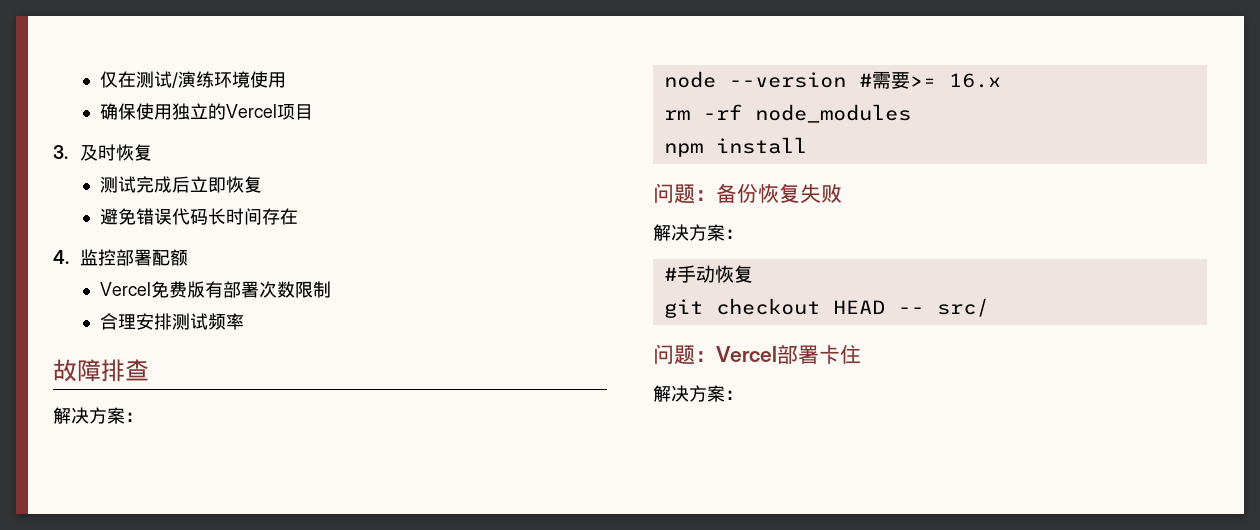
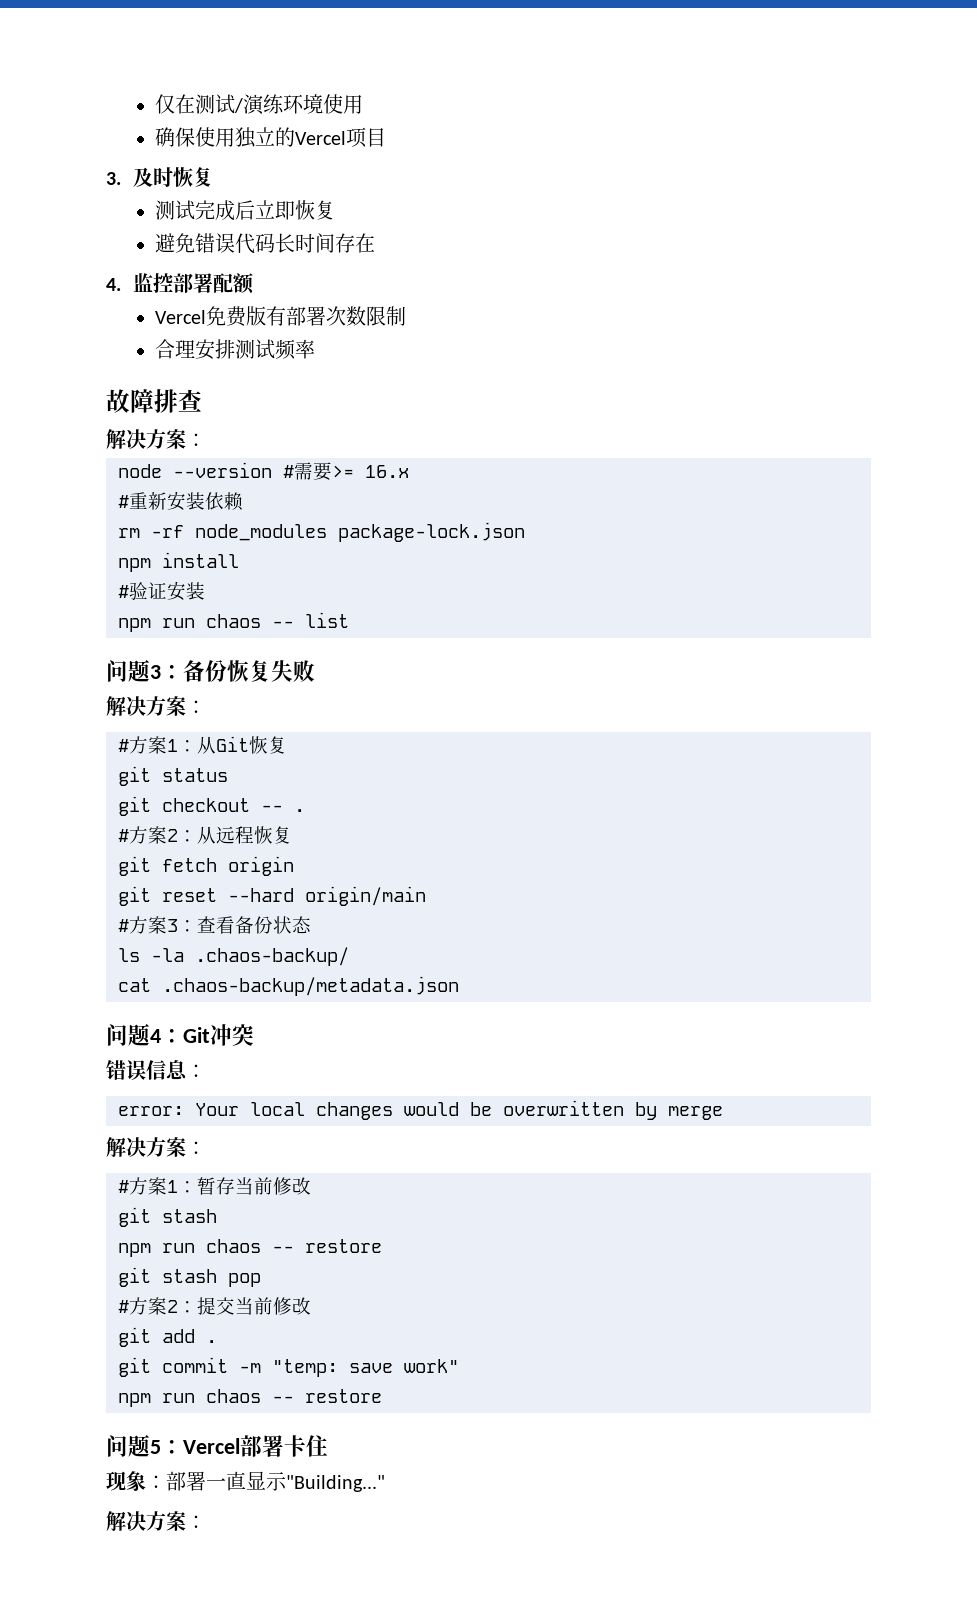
(1001, 80) none -> [118,491,243,511] // #重新安装依赖
(911, 113) none -> [338,522,525,542] package-lock.json
[653,183,695,204] // 问题 -> [118,581,205,601] [118,612,349,632] [106,659,161,682] // #验证安装 // npm run chaos -- list // 问题3
[676,265,753,283] 手动恢复 -> [129,736,287,754] [118,766,228,786] 方案1：从Git恢复 // git status
[832,298,989,317] [653,344,861,365] HEAD -- src/ // 问题：Vercel部署卡住 -> [261,805,305,812] [118,826,292,844] [118,856,294,876] [118,886,426,906] [118,916,311,934] [118,947,349,966] [118,976,459,996] [106,1023,254,1046] [106,1060,206,1080] [118,1100,723,1120] [106,1137,206,1157] [118,1177,311,1195] [118,1207,217,1227] [118,1239,382,1257] [118,1267,261,1287] [118,1297,311,1315] [118,1327,217,1347] [118,1357,459,1377] [118,1389,382,1407] [106,1434,328,1457] [106,1471,385,1492] -- . // #方案2：从远程恢复 // git fetch origin // git reset --hard origin/main // #方案3：查看备份状态 // ls -la .chaos-backup/ // cat .chaos-backup/metadata.json // 问题4：Git冲突 // 错误信息： // error: Your local changes would be overwritten by merge // 解决方案： // #方案1：暂存当前修改 // git stash // npm run chaos -- restore // git stash pop // #方案2：提交当前修改 // git add . // git commit -m "temp: save work" // npm run chaos -- restore // 问题5：Vercel部署卡住 // 现象：部署一直显示"Building..."

